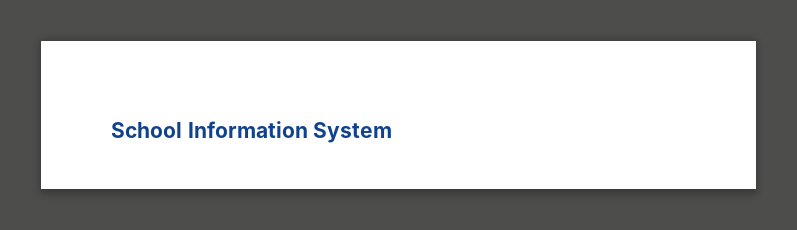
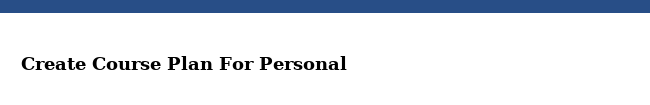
[111,121,393,143] School Information System -> [21,56,347,70] Create Course Plan For Personal

